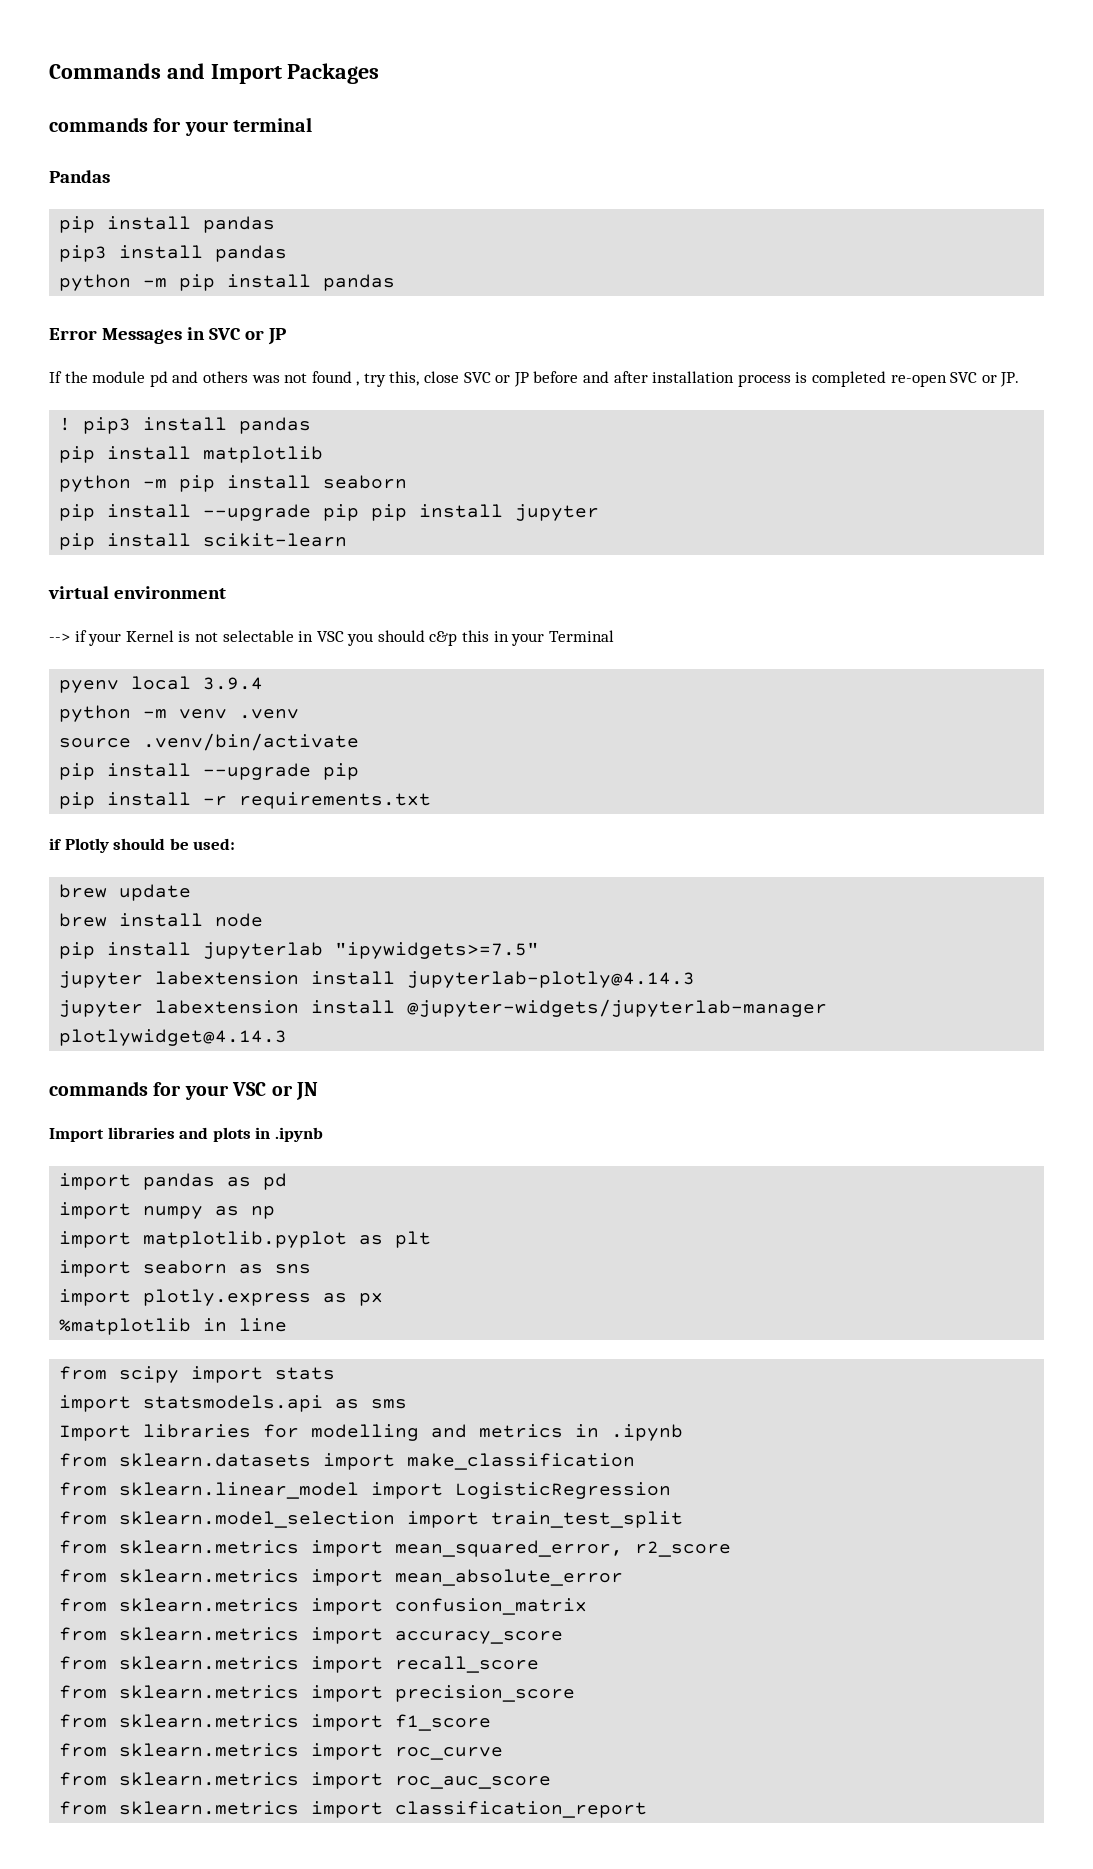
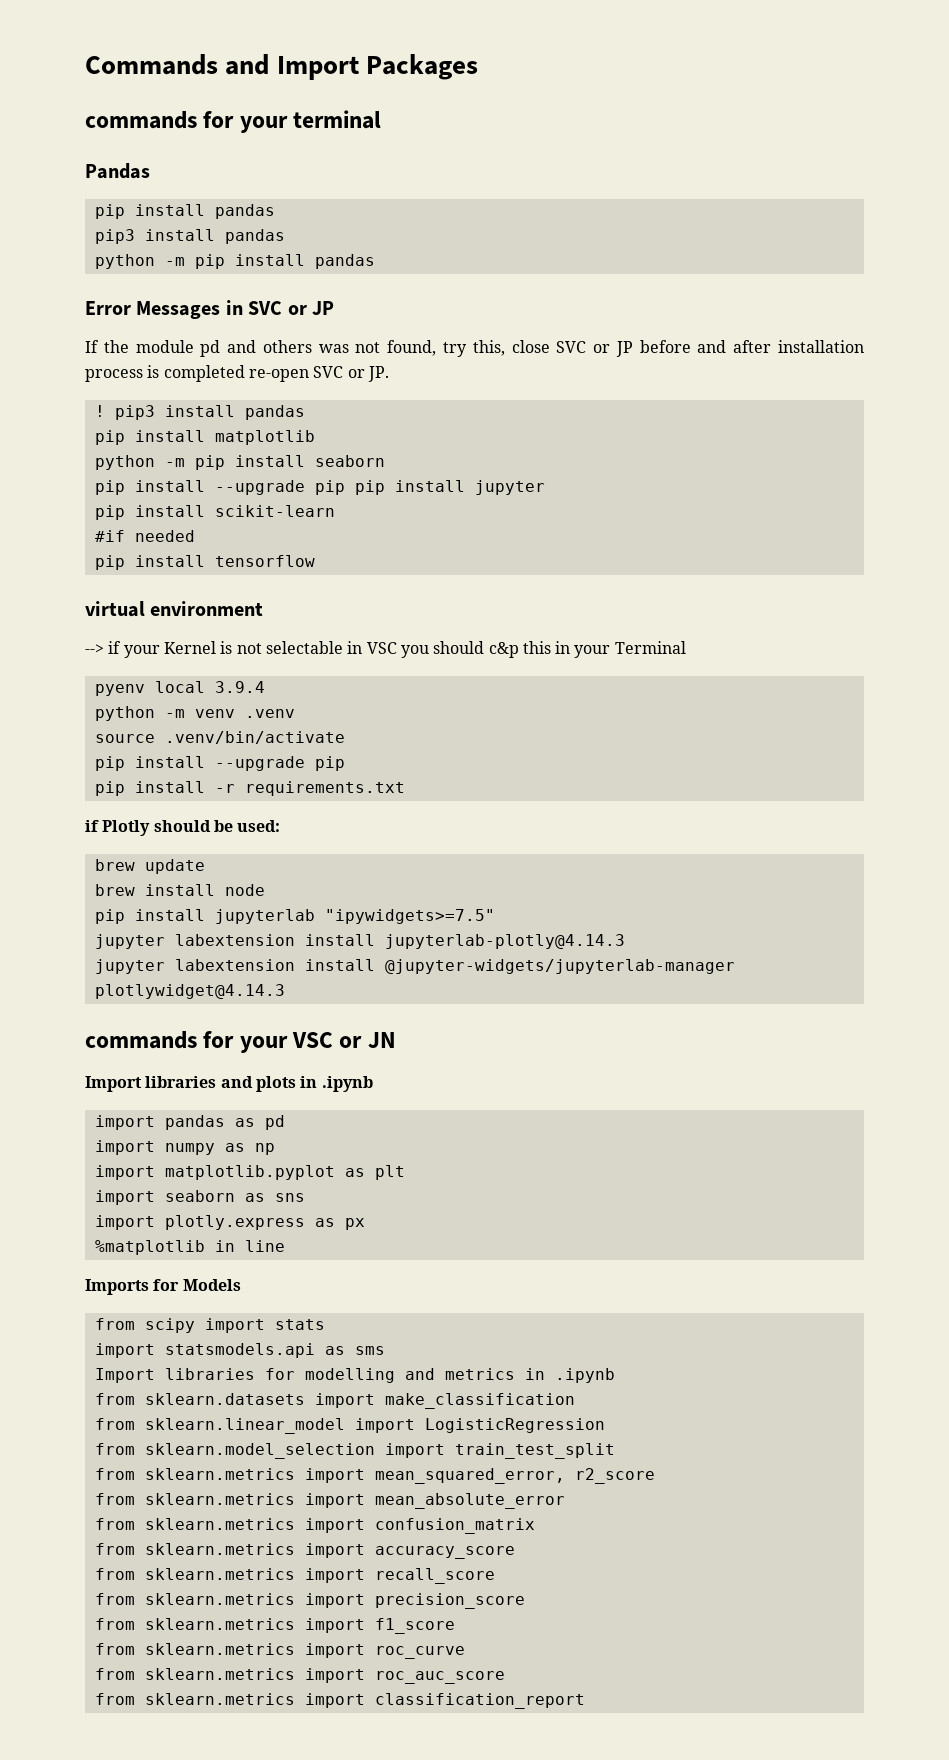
[311,371,360,386] found , -> [387,340,437,356] found,
(348, 540) none -> [94,530,195,542] [94,555,315,570] // #if needed // pip install tensorflow
(288, 1325) none -> [85,1279,241,1295] // Imports for Models

